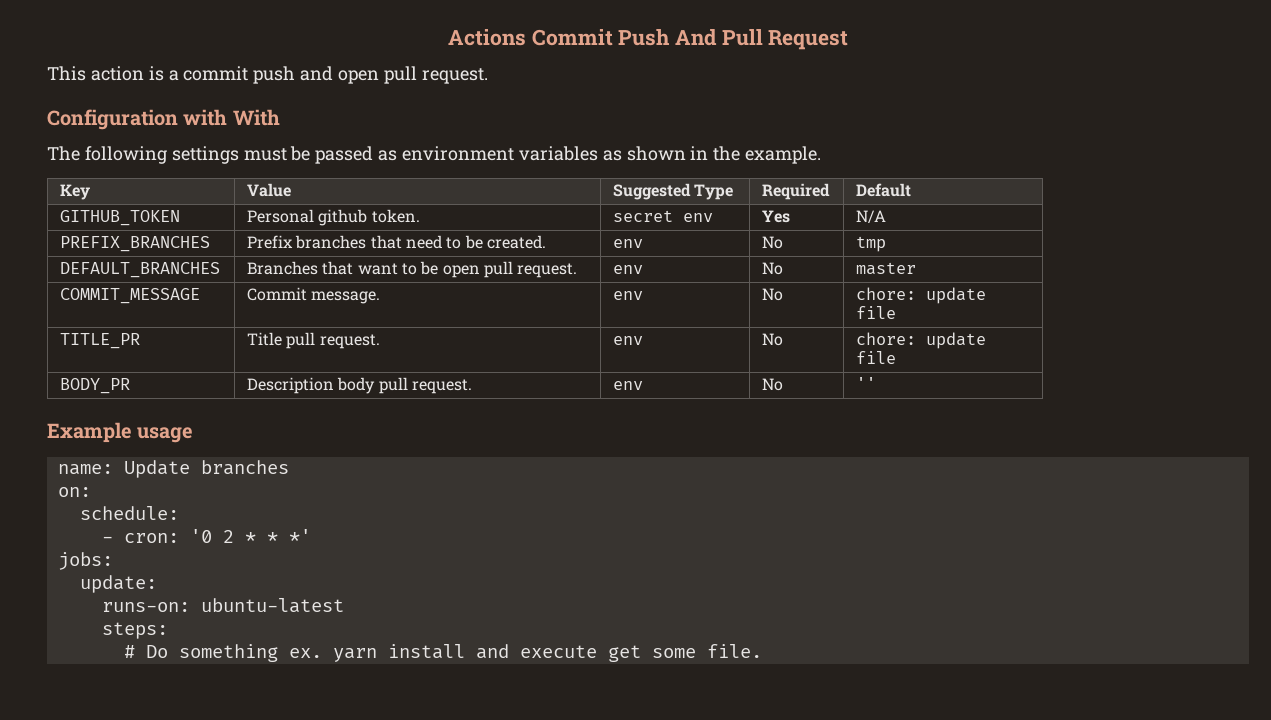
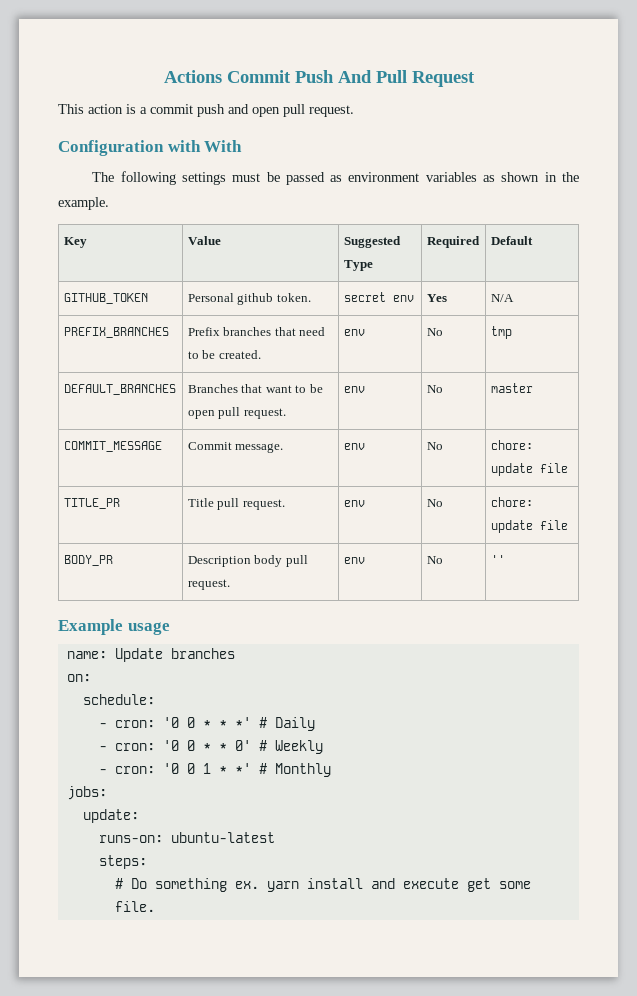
[222,530,234,543] 2 -> [186,717,195,728] 0
(311, 536) none -> [258,717,315,731] [98,740,323,754] [98,763,331,777] # Daily // - cron: '0 0 * * 0' # Weekly // - cron: '0 0 1 * *' # Monthly

